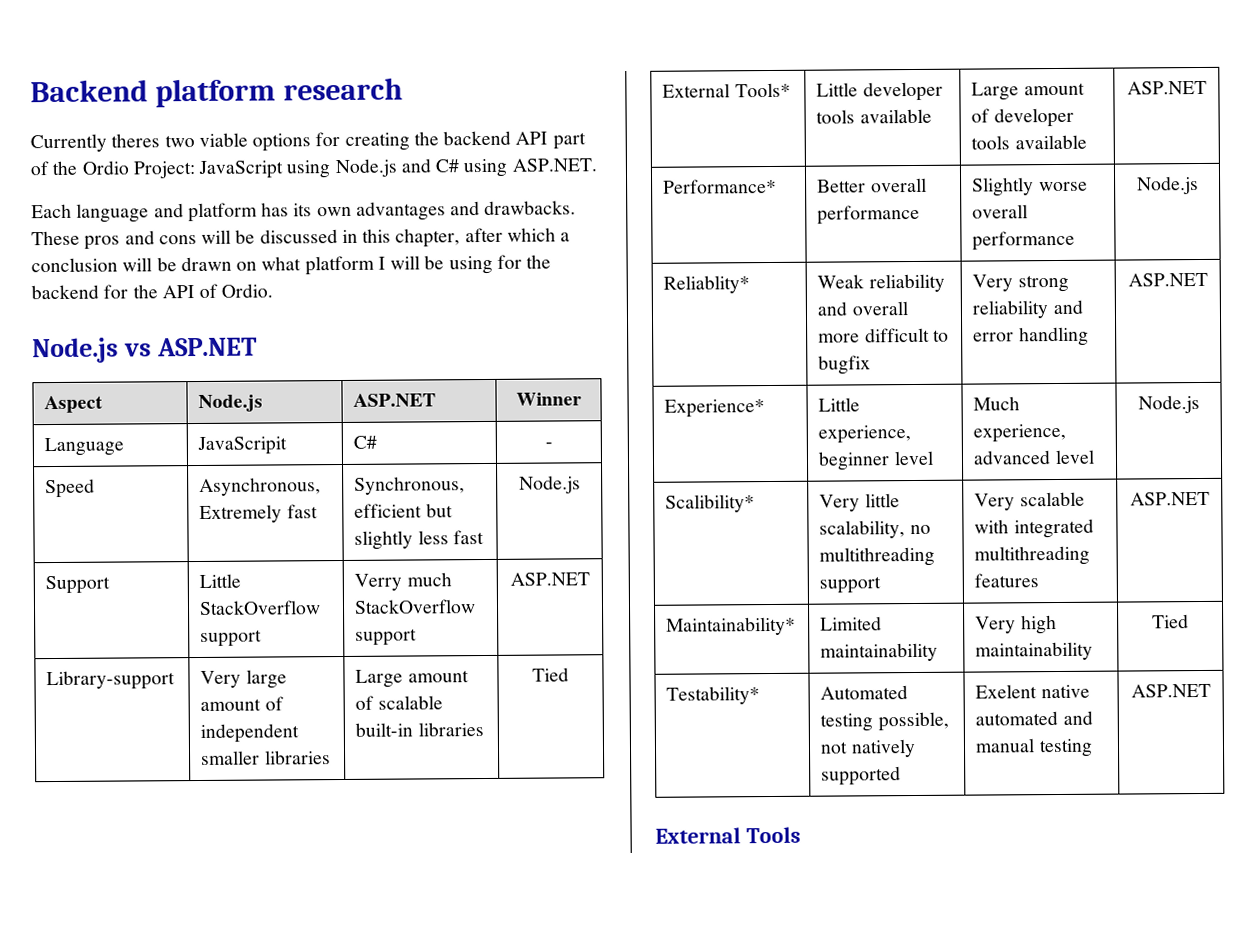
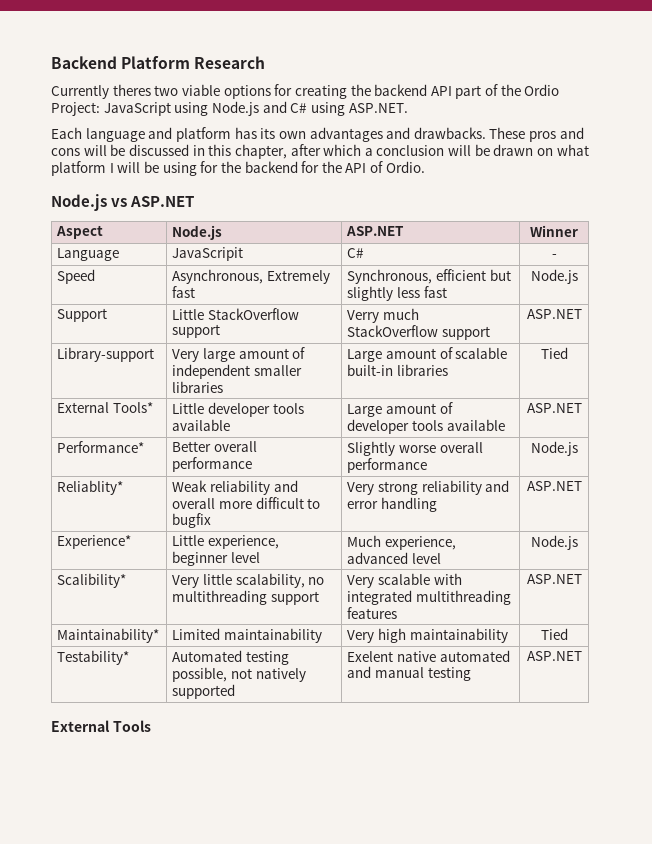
[154,77,403,108] platform research -> [121,56,266,69] Platform Research

